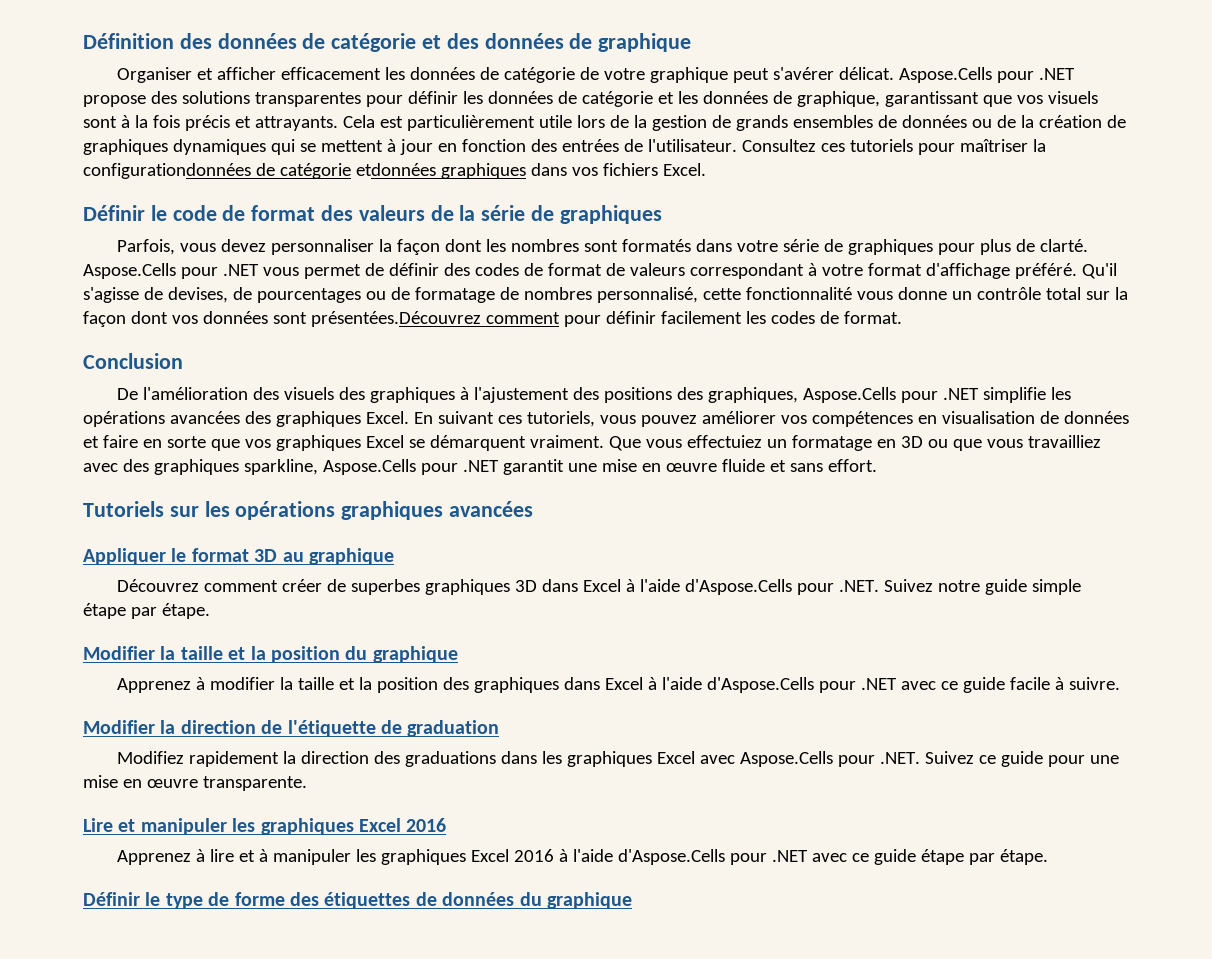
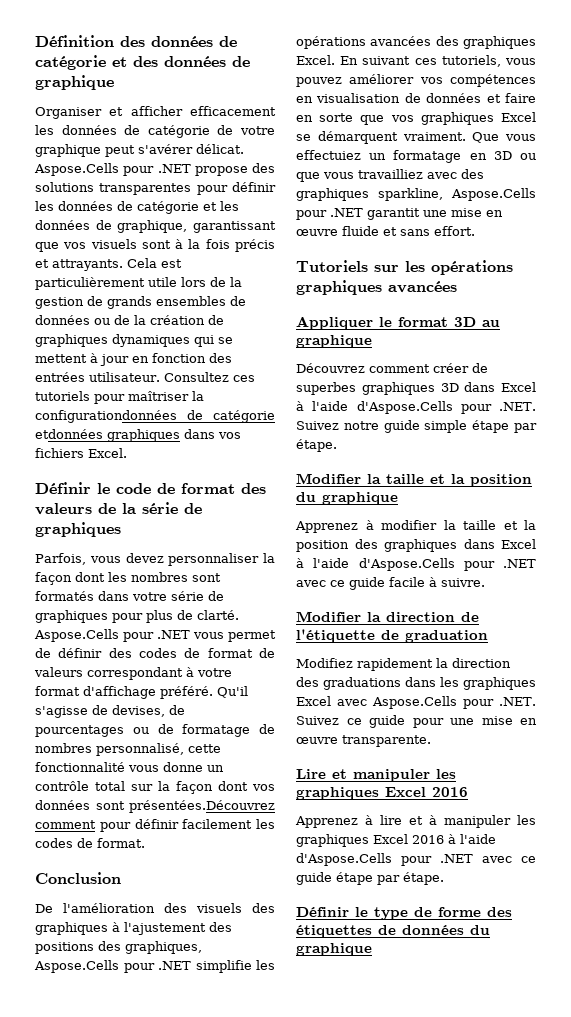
[623,139,737,152] de l'utilisateur. -> [89,372,160,382] utilisateur.

